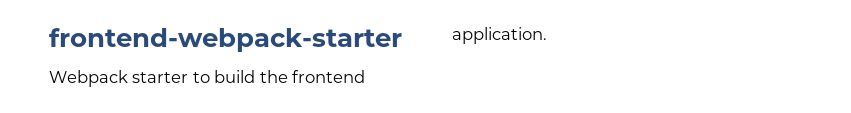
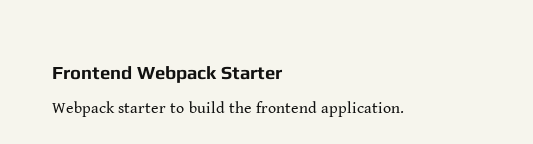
[49,28,402,52] frontend-webpack-starter -> [52,66,283,83] Frontend Webpack Starter

